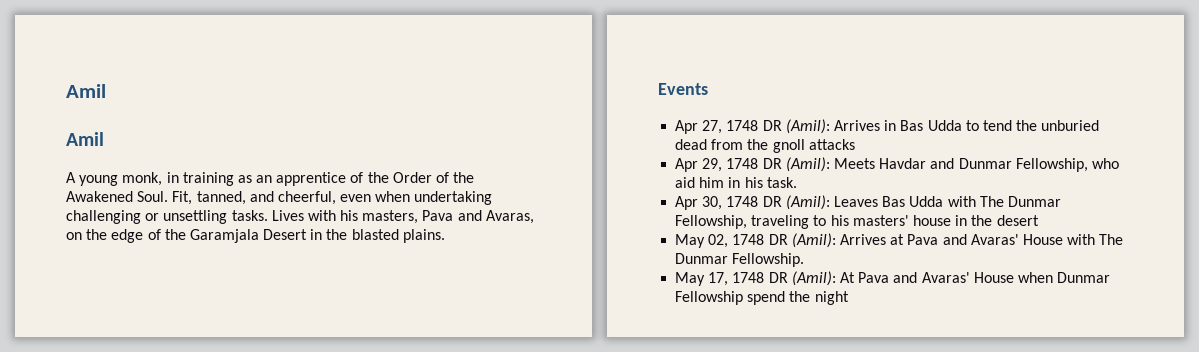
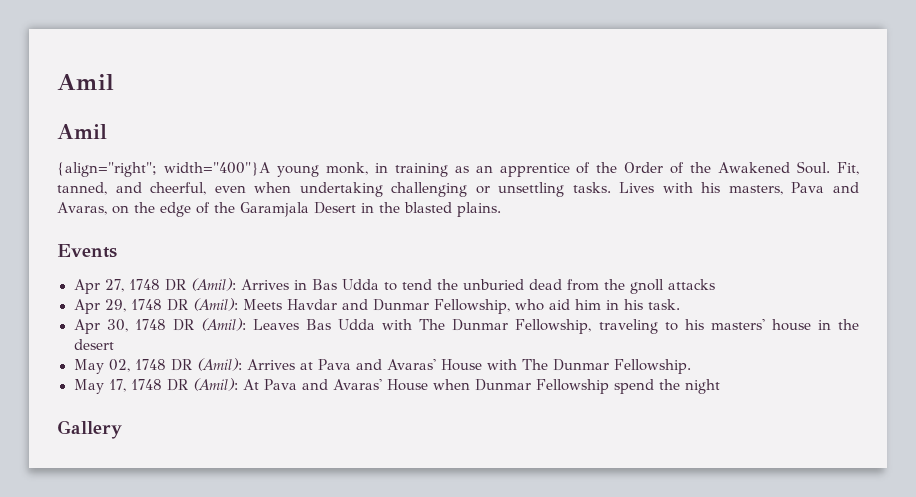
[66,172,76,183] A -> [57,162,270,177] {align="right"; width="400"}A
(849, 298) none -> [57,420,122,439] // Gallery

